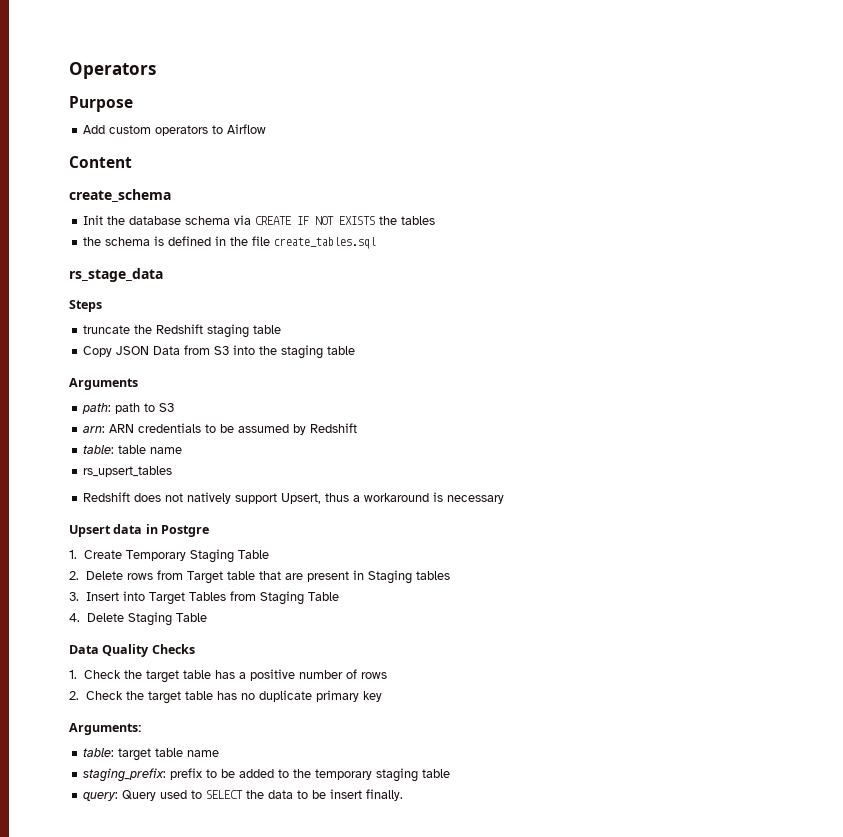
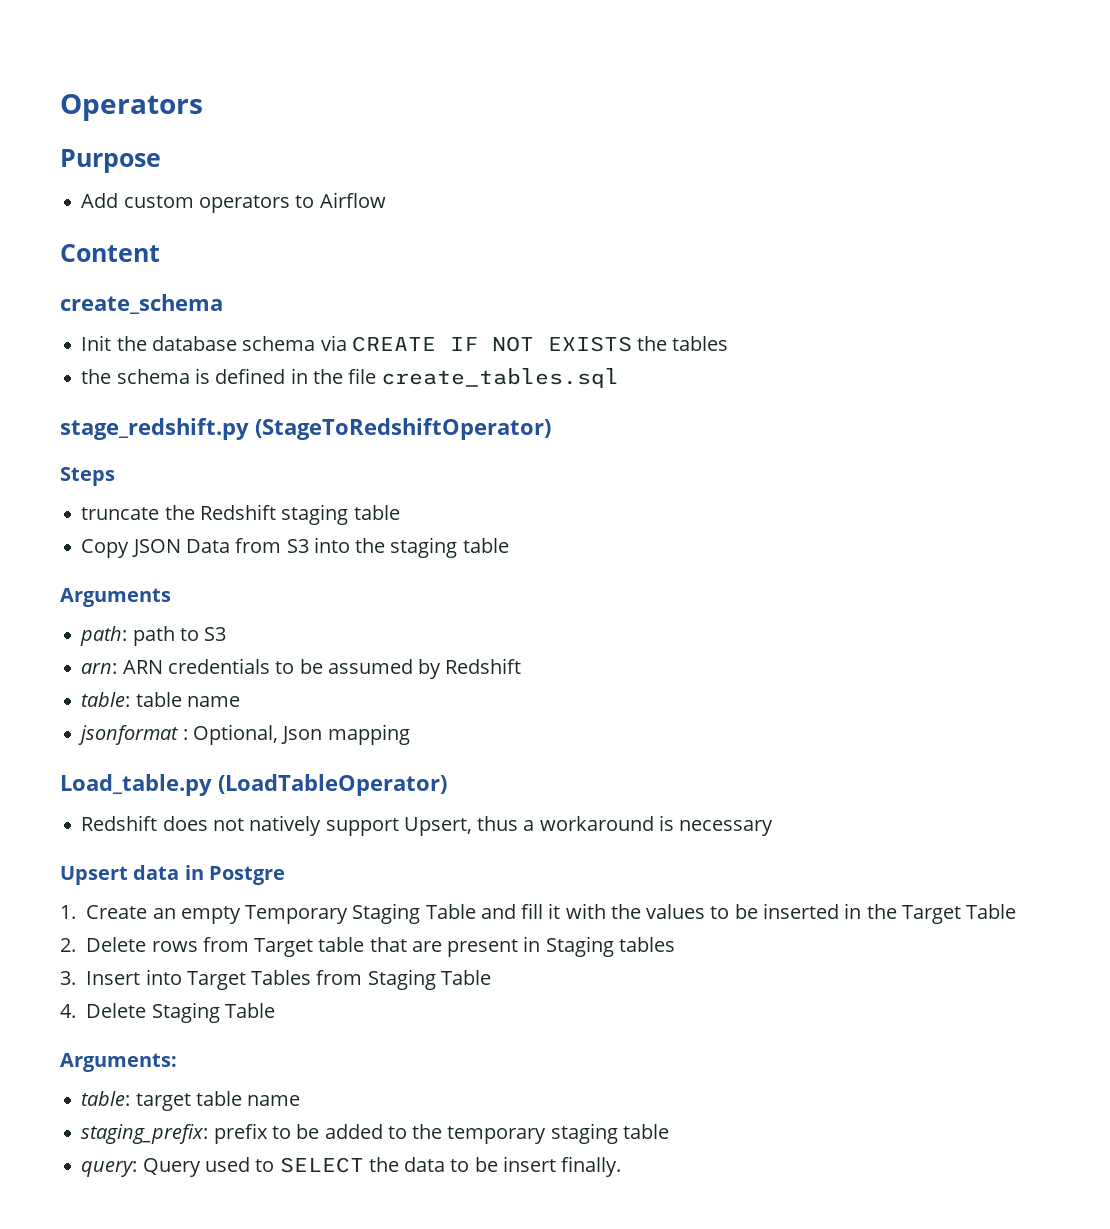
[69,268,163,282] rs_stage_data -> [60,418,551,440] stage_redshift.py (StageToRedshiftOperator)
[83,466,173,477] rs_upsert_tables -> [78,724,410,745] [60,774,447,796] jsonformat : Optional, Json mapping // Load_table.py (LoadTableOperator)
(122, 554) none -> [152,906,241,924] an empty
(269, 554) none -> [480,903,1017,924] and fill it with the values to be inserted in the Target Table
[69,644,195,657] [69,669,387,683] [69,690,382,704] // Data Quality Checks // 1. Check the target table has a positive number of rows // 2. Check the target table has no duplicate primary key -> (275, 1010) none

